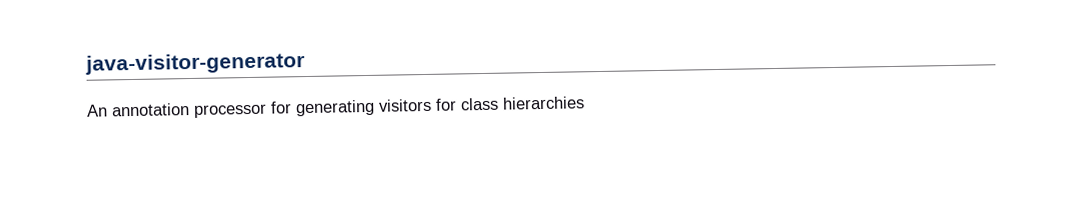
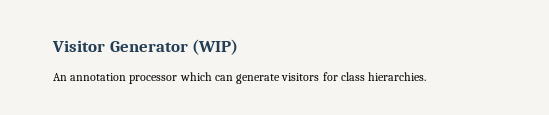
[85,52,305,75] java-visitor-generator -> [52,39,239,55] Visitor Generator (WIP)
[270,99,375,117] for generating -> [179,72,281,84] which can generate
[502,96,585,110] hierarchies -> [368,72,427,81] hierarchies.

